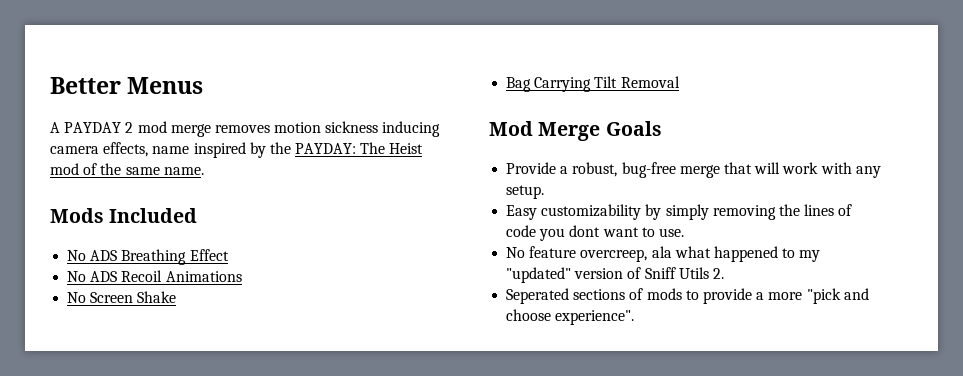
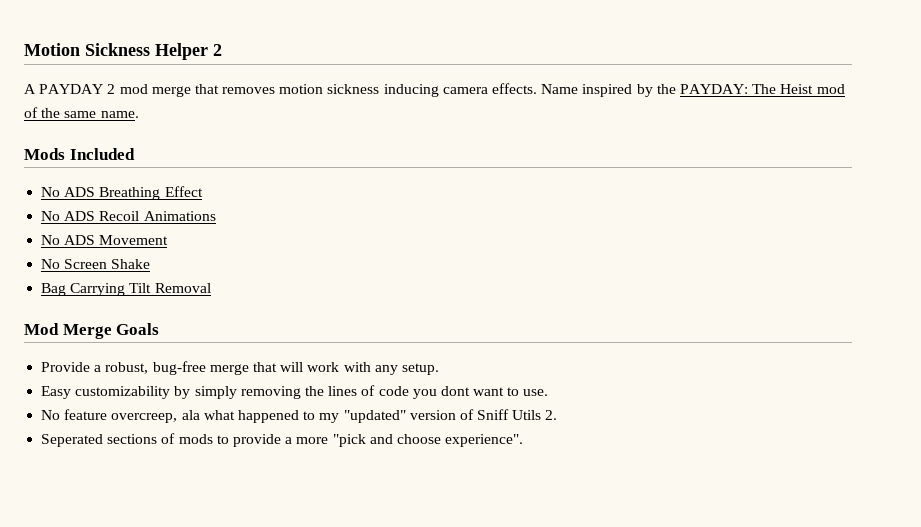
[50,77,204,94] Better Menus -> [24,43,222,60] Motion Sickness Helper 2
(211, 130) none -> [194,84,219,94] that
[103,142,190,157] effects, name -> [492,83,579,94] effects. Name
(242, 276) none -> [41,235,169,245] // No ADS Movement

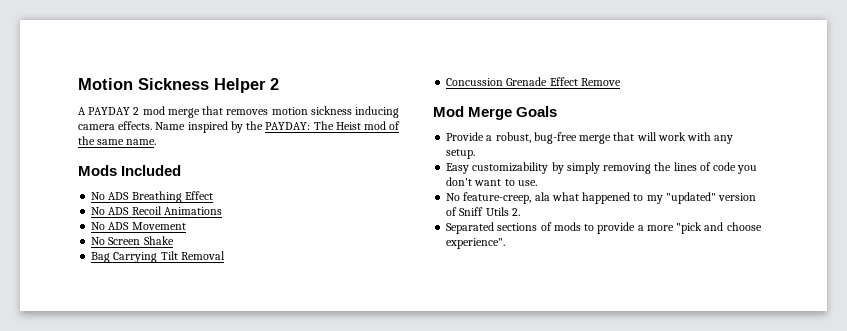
(211, 288) none -> [446,77,621,86] // Concussion Grenade Effect Remove
[440,386,470,396] dont -> [446,177,473,186] don't
[64,409,178,423] feature overcreep, -> [463,192,532,204] feature-creep,
[41,434,104,447] Seperated -> [446,222,495,234] Separated

